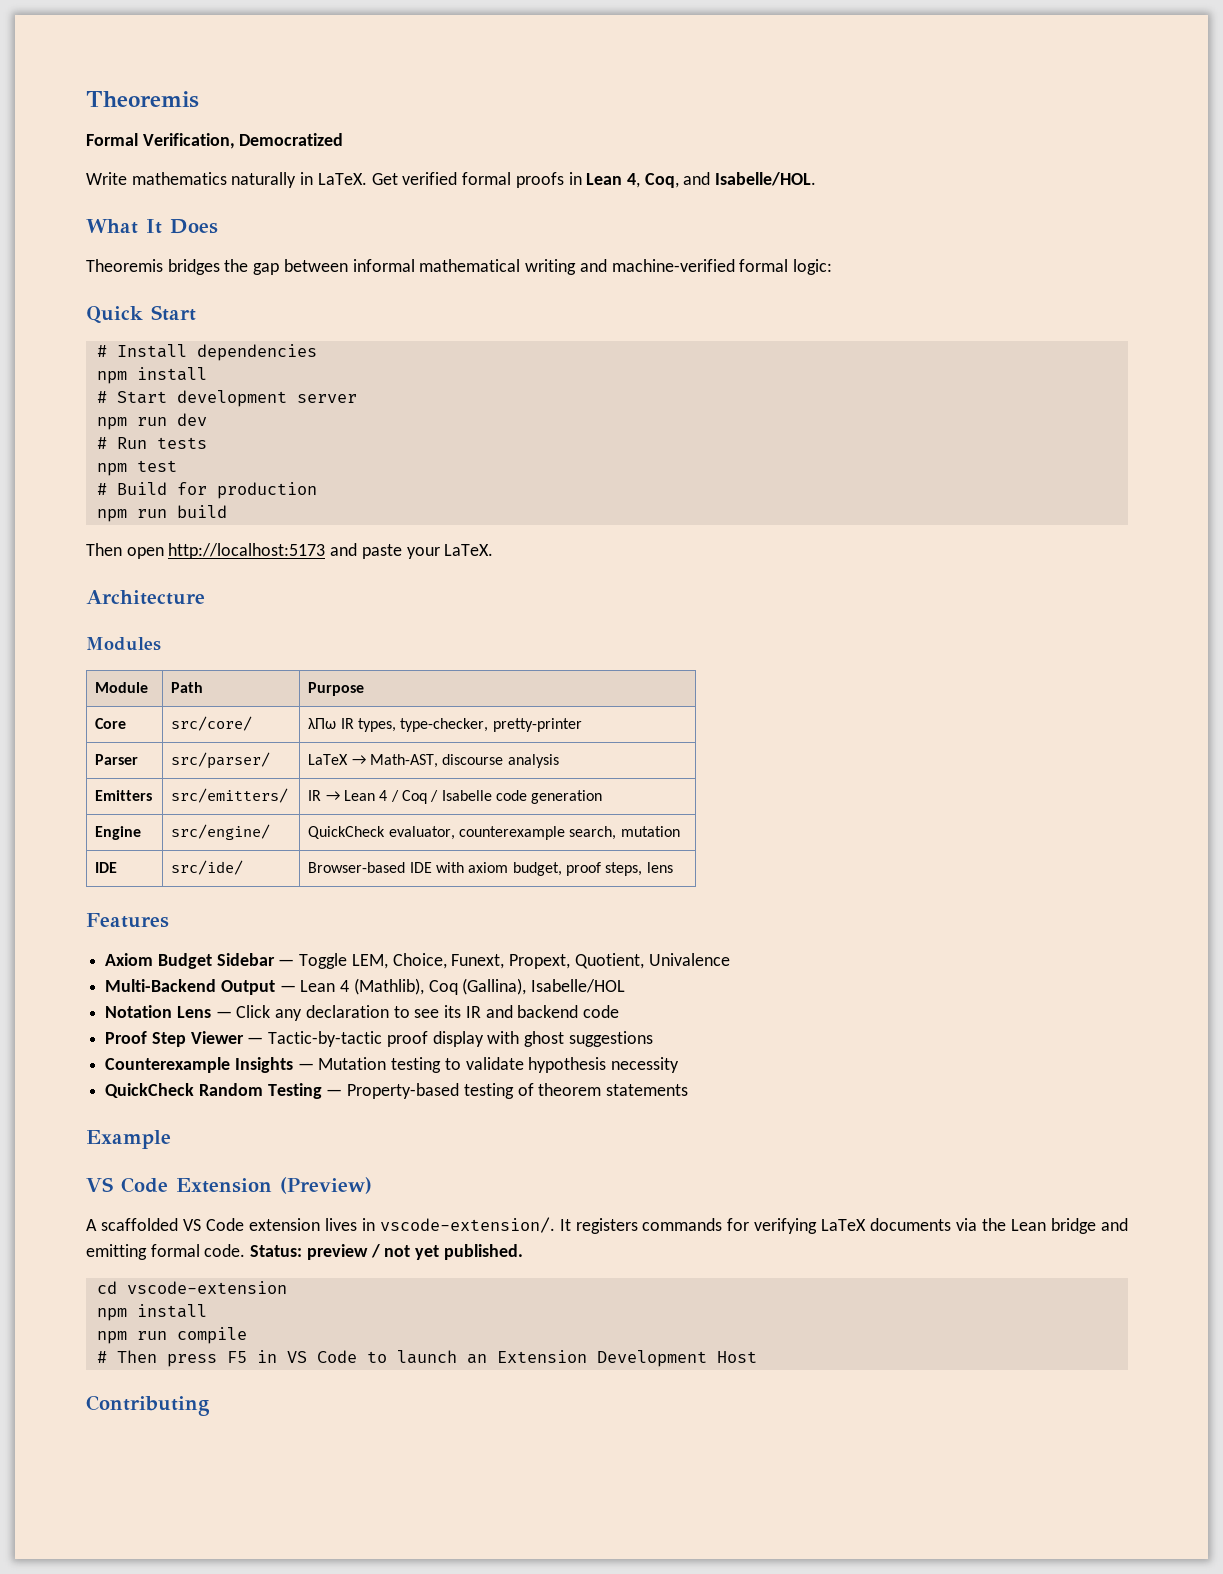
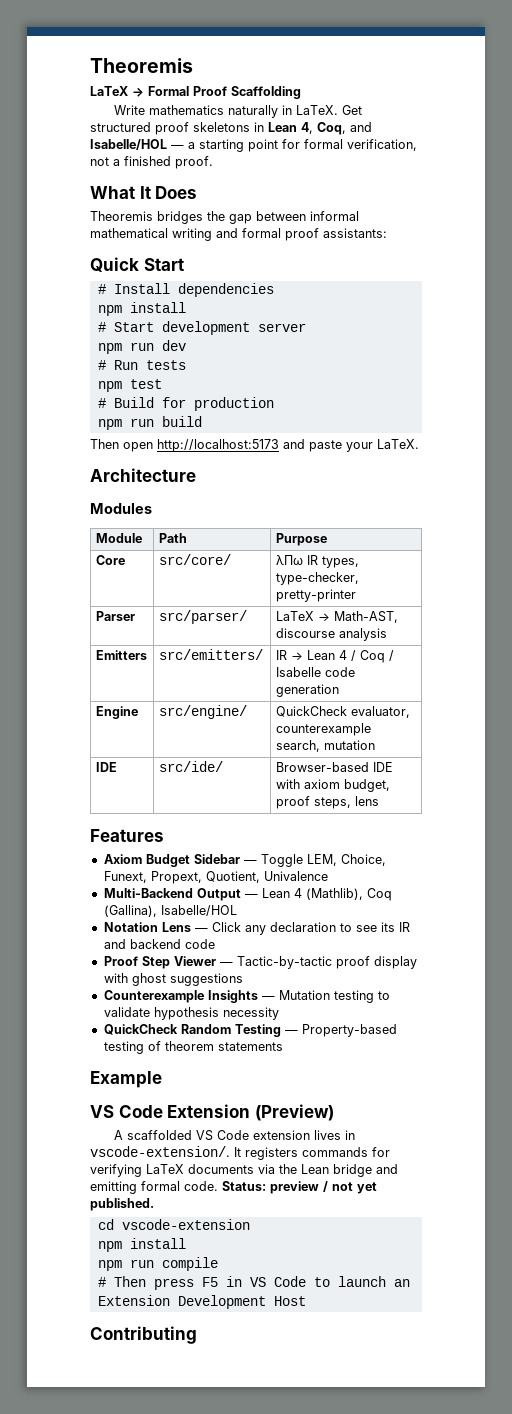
[86,133,344,149] Formal Verification, Democratized -> [90,86,301,99] LaTeX → Formal Proof Scaffolding
[402,172,564,188] verified formal proofs -> [90,122,250,135] structured proof skeletons
[715,172,817,186] Isabelle/HOL. -> [90,139,417,152] [90,156,213,169] Isabelle/HOL — a starting point for formal verification, not a finished proof.
[611,259,832,275] machine-verified formal logic: -> [242,228,387,241] formal proof assistants:

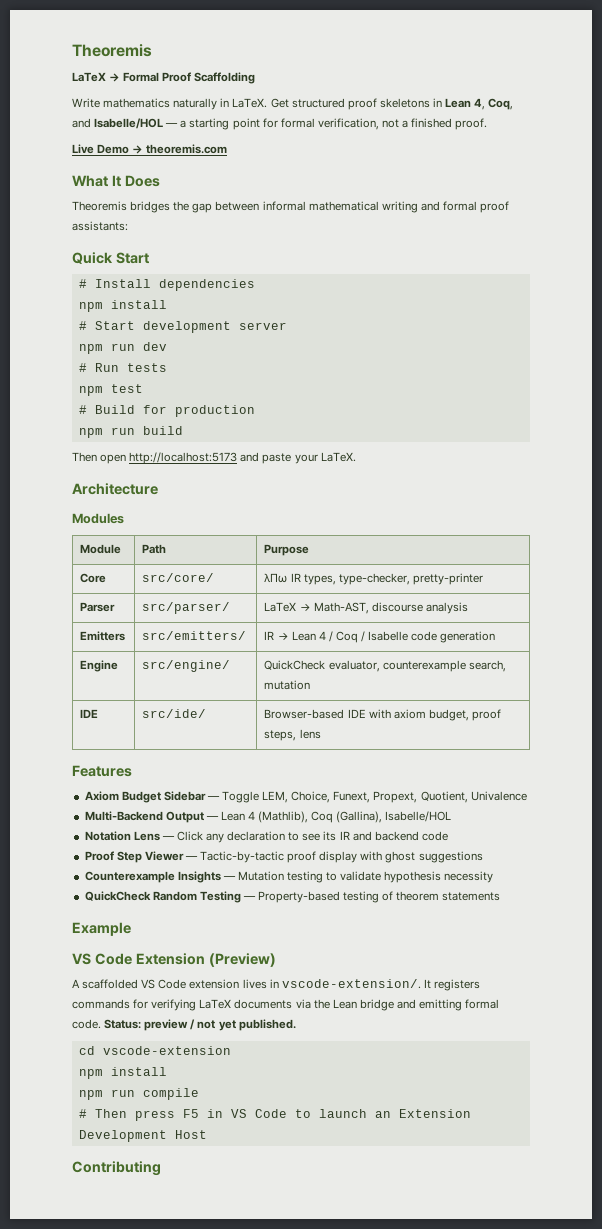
(213, 162) none -> [72,144,228,154] // Live Demo → theoremis.com

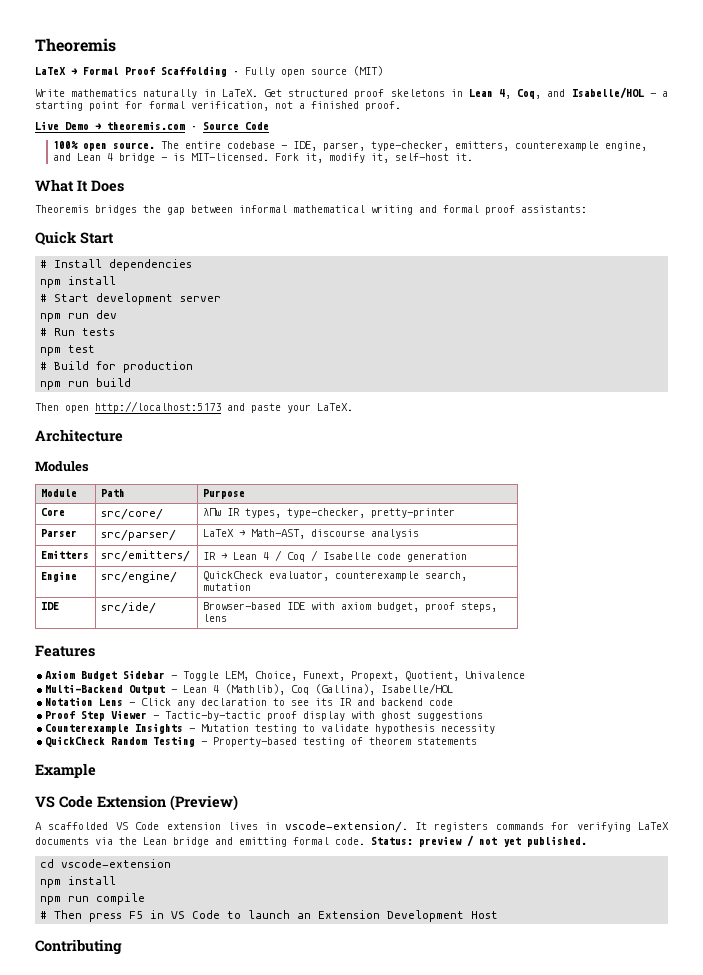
(256, 78) none -> [233,66,383,77] · Fully open source (MIT)
(228, 149) none -> [191,122,269,130] [52,141,647,151] [52,153,473,163] · Source Code // 100% open source. The entire codebase — IDE, parser, type-checker, emitters, counterexample engine, and Lean 4 bridge — is MIT-licensed. Fork it, modify it, self-host it.

